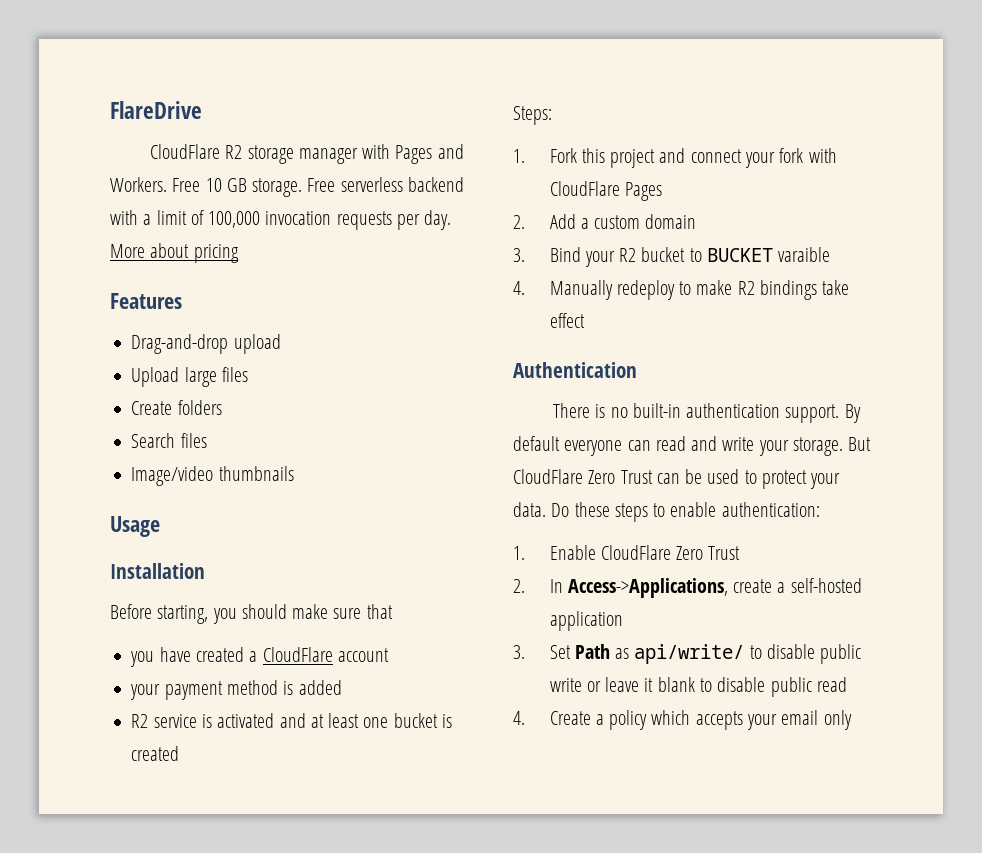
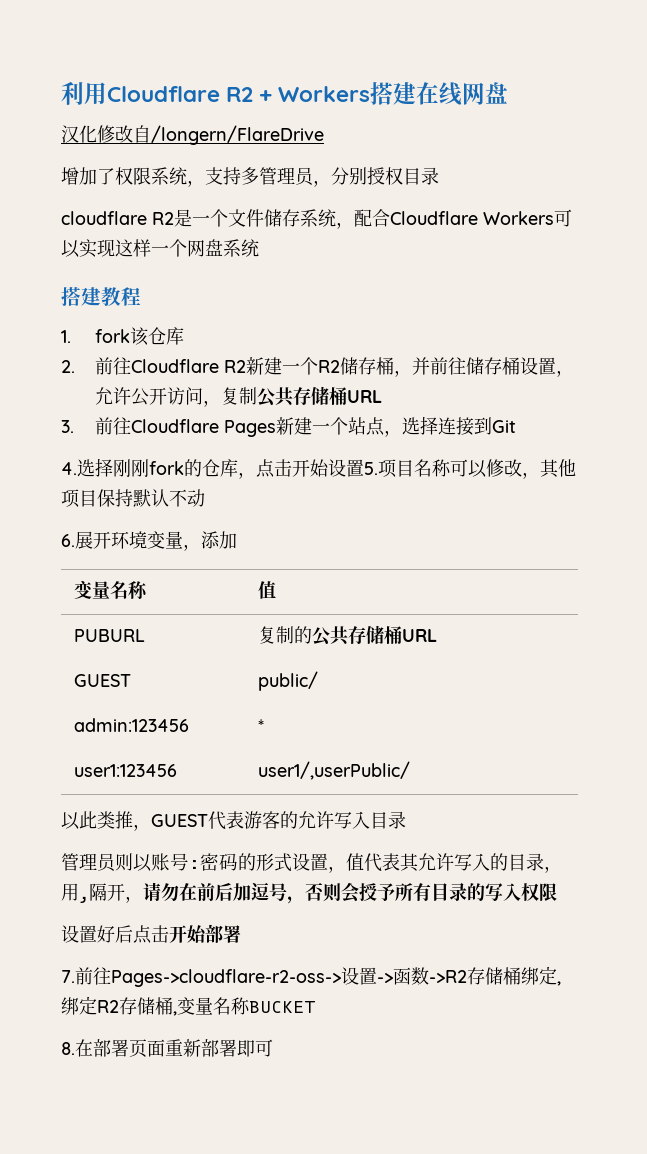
[110,101,202,119] [150,144,464,164] [110,177,464,197] [110,210,452,230] [110,243,239,263] [110,293,182,309] [131,334,281,354] [131,367,248,387] [131,400,222,415] [131,433,207,448] [131,466,294,486] [110,516,160,537] [110,563,205,579] [110,604,393,624] [130,647,389,667] [130,680,342,700] [131,713,452,728] [131,746,180,761] [513,106,552,125] [513,148,837,168] [549,181,662,201] [513,214,697,229] [513,247,831,267] [513,280,850,300] [549,313,585,328] [513,362,637,378] [553,403,861,423] [513,436,872,456] [513,469,841,489] [513,502,820,522] [513,545,741,560] [513,578,862,598] [549,611,623,631] [513,644,862,664] [549,677,847,697] [513,710,852,730] FlareDrive // CloudFlare R2 storage manager with Pages and Workers. Free 10 GB storage. Free serverless backend with a limit of 100,000 invocation requests per day. More about pricing // Features // Drag-and-drop upload // Upload large files // Create folders // Search files // Image/video thumbnails // Usage // Installation // Before starting, you should make sure that // you have created a CloudFlare account // your payment method is added // R2 service is activated and at least one bucket is created // Steps: // 1. Fork this project and connect your fork with CloudFlare Pages // 2. Add a custom domain // 3. Bind your R2 bucket to BUCKET varaible // 4. Manually redeploy to make R2 bindings take effect // Authentication // There is no built-in authentication support. By default everyone can read and write your storage. But CloudFlare Zero Trust can be used to protect your data. Do these steps to enable authentication: // 1. Enable CloudFlare Zero Trust // 2. In Access->Applications, create a self-hosted application // 3. Set Path as api/write/ to disable public write or leave it blank to disable public read // 4. Create a policy which accepts your email only -> [61,81,509,106] [61,125,324,145] [61,167,439,187] [61,209,572,229] [61,239,259,258] [61,287,141,306] [61,327,185,346] [61,357,575,377] [95,386,383,407] [61,416,517,437] [61,458,576,479] [61,489,205,508] [61,531,237,551] [74,580,149,599] [258,581,277,599] [74,629,146,642] [258,625,438,646] [74,674,132,687] [258,671,319,691] [74,718,190,732] [258,719,265,732] [74,764,178,777] [258,761,411,780] [61,811,406,831] [61,853,562,873] [61,882,557,904] [61,924,241,944] [61,966,561,987] [61,996,316,1016] [61,1039,273,1058] 利用Cloudflare R2 + Workers搭建在线网盘 // 汉化修改自/longern/FlareDrive // 增加了权限系统，支持多管理员，分别授权目录 // cloudflare R2是一个文件储存系统，配合Cloudflare Workers可以实现这样一个网盘系统 // 搭建教程 // 1. fork该仓库 // 2.前往Cloudflare R2新建一个R2储存桶，并前往储存桶设置，允许公开访问，复制公共存储桶URL // 3.前往Cloudflare Pages新建一个站点，选择连接到Git // 4.选择刚刚fork的仓库，点击开始设置5.项目名称可以修改，其他项目保持默认不动 // 6.展开环境变量，添加 // 变量名称 | 值 // PUBURL | 复制的公共存储桶URL // GUEST | public/ // admin:123456 | * // user1:123456 | user1/,userPublic/ // 以此类推，GUEST代表游客的允许写入目录 // 管理员则以账号:密码的形式设置，值代表其允许写入的目录，用,隔开，请勿在前后加逗号，否则会授予所有目录的写入权限 // 设置好后点击开始部署 // 7.前往Pages->cloudflare-r2-oss->设置->函数->R2存储桶绑定,绑定R2存储桶,变量名称BUCKET // 8.在部署页面重新部署即可

